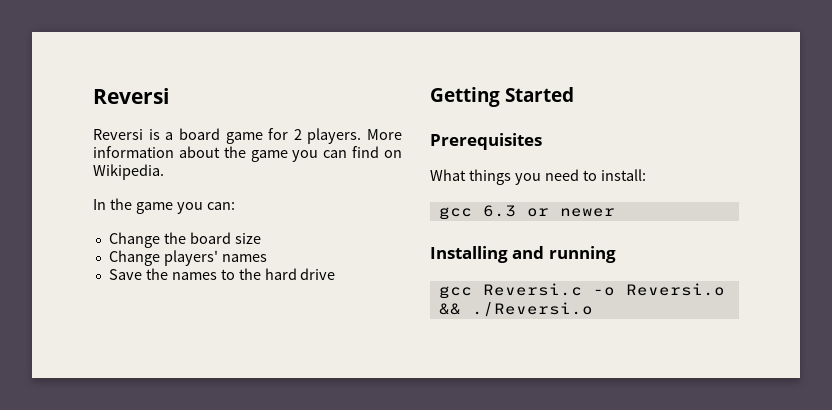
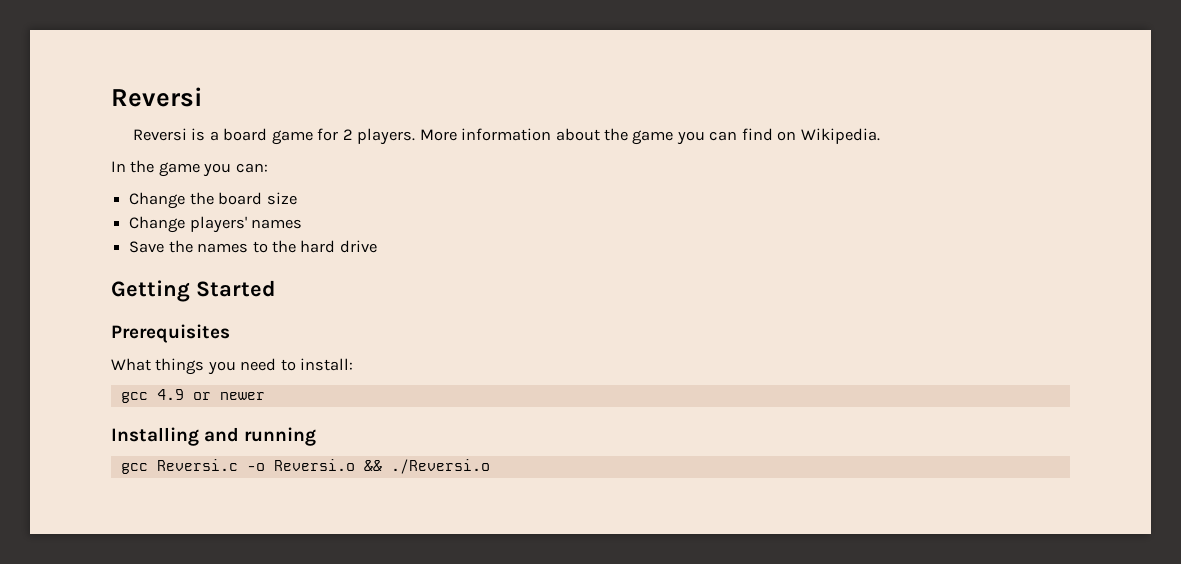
[482,205,516,217] 6.3 -> [156,389,184,400] 4.9

